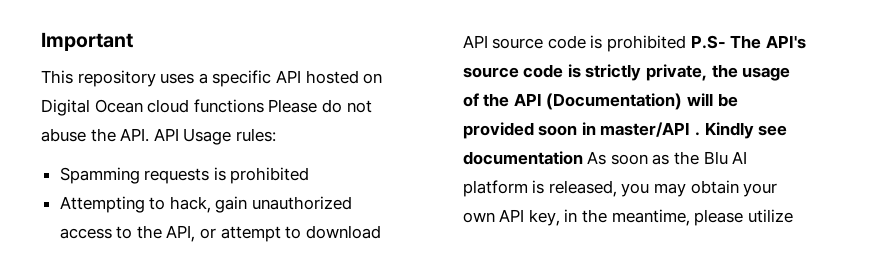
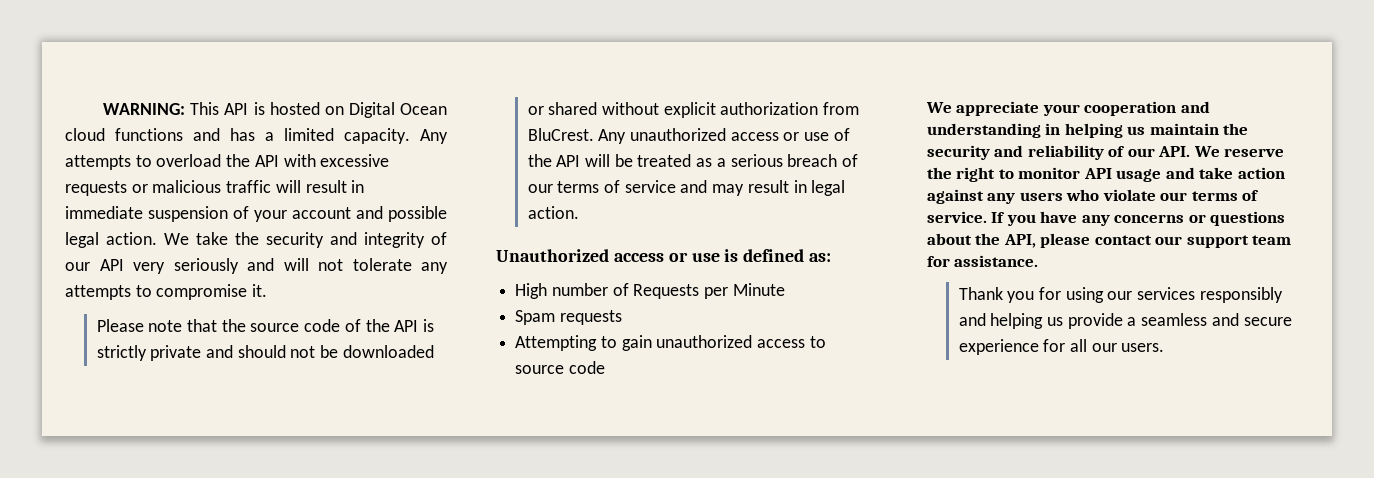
[41,32,133,51] [41,70,301,87] Important // This repository uses a specific API -> [103,102,265,115] WARNING: This API is
[268,99,372,113] [41,128,276,145] [59,167,310,184] Please do not abuse the API. API Usage rules: // Spamming requests is prohibited -> [193,128,448,144] [65,154,390,170] [65,180,365,196] [65,206,447,222] [65,232,447,248] [65,258,448,274] [65,284,268,300] [96,319,435,332] [96,345,434,361] [527,102,860,118] [527,128,850,144] [527,154,859,167] [527,180,846,196] [527,206,579,219] [496,249,832,262] [515,283,785,299] [515,310,622,325] and has a limited capacity. Any attempts to overload the API with excessive requests or malicious traffic will result in immediate suspension of your account and possible legal action. We take the security and integrity of our API very seriously and will not tolerate any attempts to compromise it. // Please note that the source code of the API is strictly private and should not be downloaded or shared without explicit authorization from BluCrest. Any unauthorized access or use of the API will be treated as a serious breach of our terms of service and may result in legal action. // Unauthorized access or use is defined as: // High number of Requests per Minute // Spam requests
[169,196,211,213] hack, -> (617, 342) none
[136,225,381,242] [462,35,806,52] [462,64,791,81] [462,93,738,110] [462,122,788,139] [462,151,748,165] [462,180,778,197] [462,209,793,226] the API, or attempt to download API source code is prohibited P.S- The API's source code is strictly private, the usage of the API (Documentation) will be provided soon in master/API . Kindly see documentation As soon as the Blu AI platform is released, you may obtain your own API key, in the meantime, please utilize -> [515,361,605,374] [926,101,1210,116] [927,123,1249,138] [927,145,1285,160] [927,167,1285,182] [927,189,1260,204] [927,211,1286,226] [927,233,1292,248] [927,255,1039,267] [958,287,1283,303] [958,313,1292,329] [958,339,1165,355] source code // We appreciate your cooperation and understanding in helping us maintain the security and reliability of our API. We reserve the right to monitor API usage and take action against any users who violate our terms of service. If you have any concerns or questions about the API, please contact our support team for assistance. // Thank you for using our services responsibly and helping us provide a seamless and secure experience for all our users.

